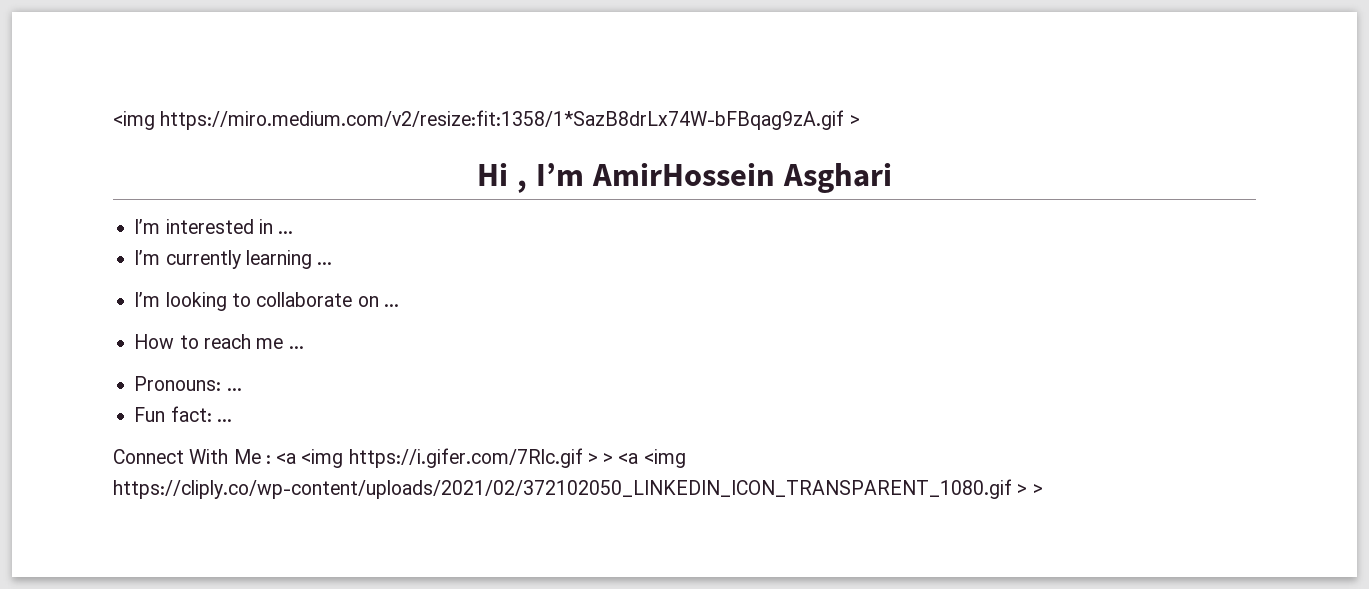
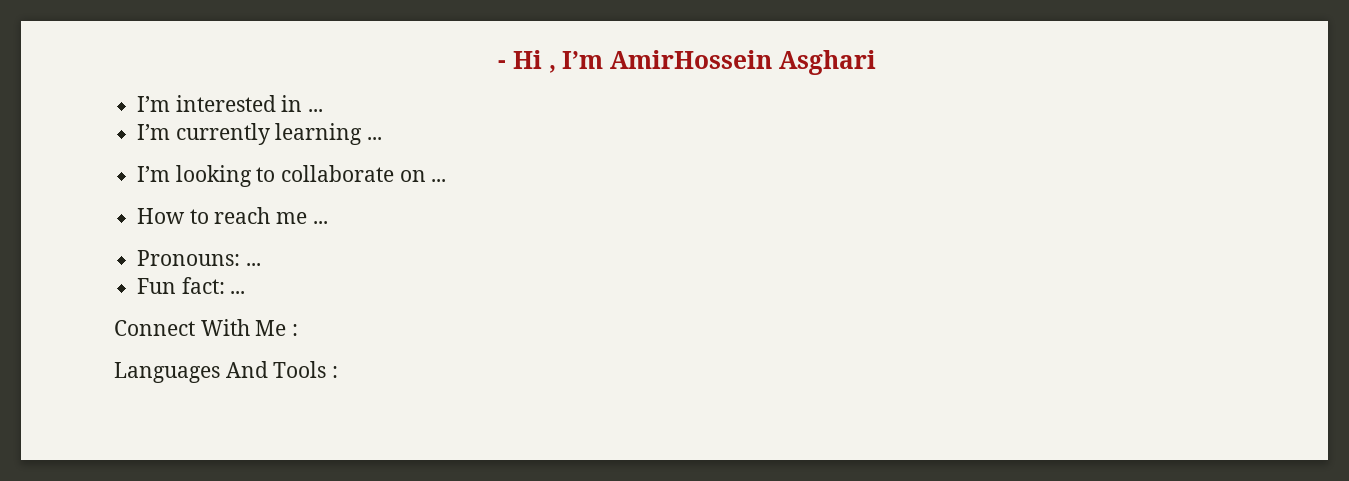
[113,110,860,130] <img https://miro.medium.com/v2/resize:fit:1358/1*SazB8drLx74W-bFBqag9zA.gif > // -> [498,60,507,69] -
[276,448,686,468] [113,479,1043,499] <a <img https://i.gifer.com/7Rlc.gif > > <a <img https://cliply.co/wp-content/uploads/2021/02/372102050_LINKEDIN_ICON_TRANSPARENT_1080.gif > > -> [114,361,339,383] // Languages And Tools :

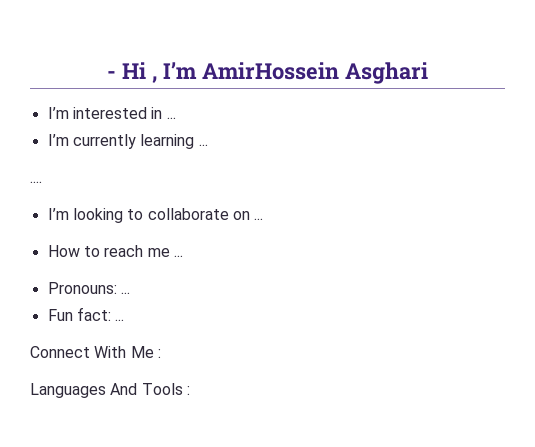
(383, 138) none -> [30,181,42,183] // ....

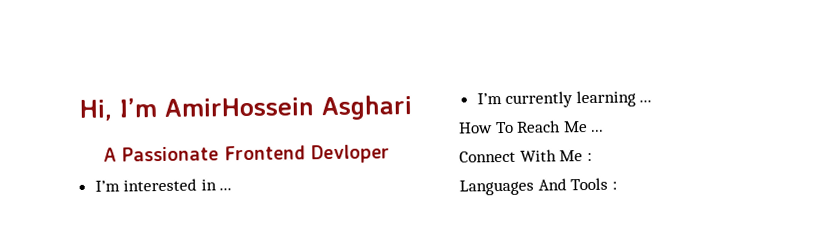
[107,62,158,83] - Hi , -> [79,99,112,121] Hi,
(428, 73) none -> [103,144,390,164] // A Passionate Frontend Devloper
[30,181,42,183] [47,208,264,223] [47,245,183,257] [47,282,130,294] [47,307,111,321] .... // I’m looking to collaborate on ... // How to reach me ... // Pronouns: ... // Fun fact: -> [458,120,588,134] How To Reach Me

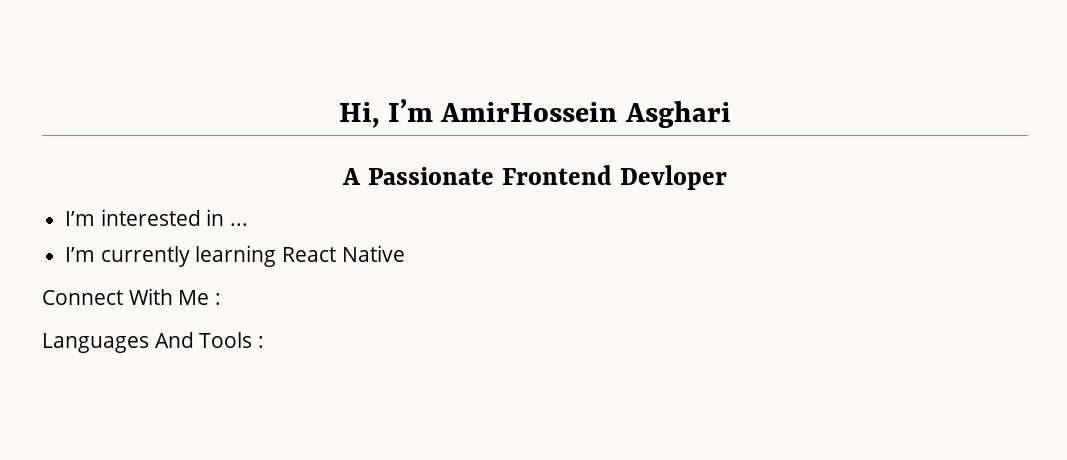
[639,100,653,103] [458,120,605,134] ... // How To Reach Me ... -> [282,245,405,262] React Native

